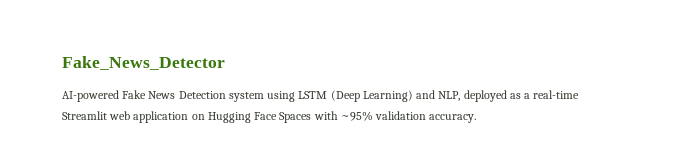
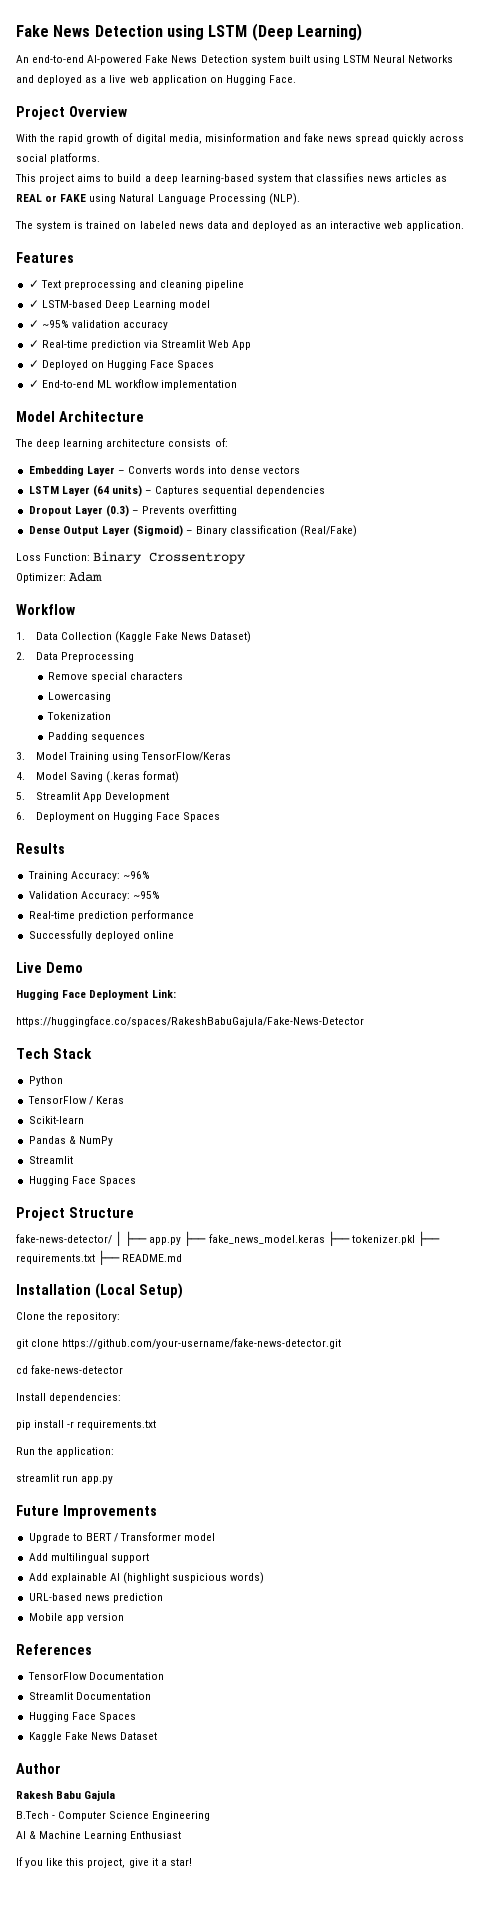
[62,56,225,70] Fake_News_Detector // -> [16,23,362,41] [16,55,85,63] Fake News Detection using LSTM (Deep Learning) // An end-to-end
[267,90,461,102] using LSTM (Deep Learning) and NLP, -> [288,55,454,65] [16,75,34,83] built using LSTM Neural Networks and
[533,90,580,99] [62,111,107,120] real-time Streamlit -> [109,75,127,83] live
[254,111,477,123] Face Spaces with ~95% validation accuracy. -> [268,75,296,83] [16,106,127,120] [16,133,465,144] [16,153,101,164] [15,173,448,184] [16,193,300,205] [15,221,465,231] [16,252,74,263] [28,280,245,290] [28,300,211,310] [28,320,168,330] [28,340,252,350] [28,360,215,370] [28,379,238,390] [16,411,144,422] [15,438,228,449] [28,465,301,476] [28,485,326,497] [28,505,238,517] [28,525,358,537] [16,551,247,564] [16,572,103,583] [16,604,75,615] [16,631,252,643] [16,652,134,662] [48,672,184,682] [48,692,112,702] [47,712,112,720] [48,732,146,742] [16,752,231,762] [16,771,179,783] [16,792,169,802] [16,812,220,822] [16,843,65,854] [27,871,150,881] [28,891,160,901] [28,910,194,921] [28,930,174,941] [16,962,83,973] [16,989,177,1000] [16,1016,364,1027] [16,1048,92,1059] [28,1076,63,1086] [27,1096,124,1105] [28,1116,84,1124] [28,1136,113,1146] [28,1156,73,1164] [28,1176,136,1186] [16,1207,134,1221] [16,1231,440,1246] [16,1250,183,1265] [16,1283,183,1299] [16,1312,121,1322] [16,1338,342,1349] [16,1365,124,1374] [16,1393,122,1403] [16,1420,157,1430] [16,1447,115,1457] [16,1474,114,1484] [16,1505,157,1519] [28,1532,216,1543] [28,1553,149,1563] [28,1572,265,1584] [28,1593,163,1603] [28,1613,124,1623] [16,1644,92,1655] [27,1672,164,1680] [28,1692,151,1700] [28,1712,136,1722] [28,1732,157,1742] [16,1763,61,1774] [16,1790,116,1801] [16,1811,211,1821] [16,1831,182,1841] [16,1857,192,1868] Face. // Project Overview // With the rapid growth of digital media, misinformation and fake news spread quickly across social platforms. // This project aims to build a deep learning-based system that classifies news articles as REAL or FAKE using Natural Language Processing (NLP). // The system is trained on labeled news data and deployed as an interactive web application. // Features // ✓ Text preprocessing and cleaning pipeline // ✓ LSTM-based Deep Learning model // ✓ ~95% validation accuracy // ✓ Real-time prediction via Streamlit Web App // ✓ Deployed on Hugging Face Spaces // ✓ End-to-end ML workflow implementation // Model Architecture // The deep learning architecture consists of: // Embedding Layer – Converts words into dense vectors // LSTM Layer (64 units) – Captures sequential dependencies // Dropout Layer (0.3) – Prevents overfitting // Dense Output Layer (Sigmoid) – Binary classification (Real/Fake) // Loss Function: Binary Crossentropy // Optimizer: Adam // Workflow // 1. Data Collection (Kaggle Fake News Dataset) // 2. Data Preprocessing // Remove special characters // Lowercasing // Tokenization // Padding sequences // 3. Model Training using TensorFlow/Keras // 4. Model Saving (.keras format) // 5. Streamlit App Development // 6. Deployment on Hugging Face Spaces // Results // Training Accuracy: ~96% // Validation Accuracy: ~95% // Real-time prediction performance // Successfully deployed online // Live Demo // Hugging Face Deployment Link: // https://huggingface.co/spaces/RakeshBabuGajula/Fake-News-Detector // Tech Stack // Python // TensorFlow / Keras // Scikit-learn // Pandas & NumPy // Streamlit // Hugging Face Spaces // Project Structure // fake-news-detector/ │ ├── app.py ├── fake_news_model.keras ├── tokenizer.pkl ├── requirements.txt ├── README.md // Installation (Local Setup) // Clone the repository: // git clone https://github.com/your-username/fake-news-detector.git // cd fake-news-detector // Install dependencies: // pip install -r requirements.txt // Run the application: // streamlit run app.py // Future Improvements // Upgrade to BERT / Transformer model // Add multilingual support // Add explainable AI (highlight suspicious words) // URL-based news prediction // Mobile app version // References // TensorFlow Documentation // Streamlit Documentation // Hugging Face Spaces // Kaggle Fake News Dataset // Author // Rakesh Babu Gajula // B.Tech - Computer Science Engineering // AI & Machine Learning Enthusiast // If you like this project, give it a star!

